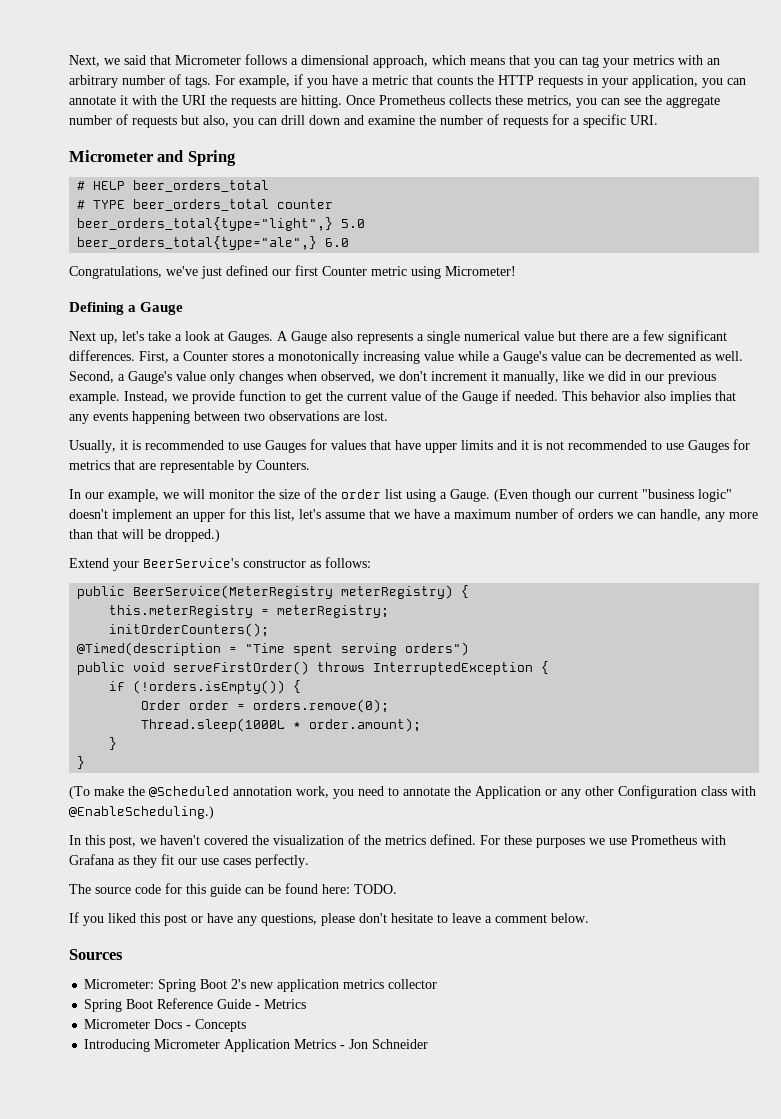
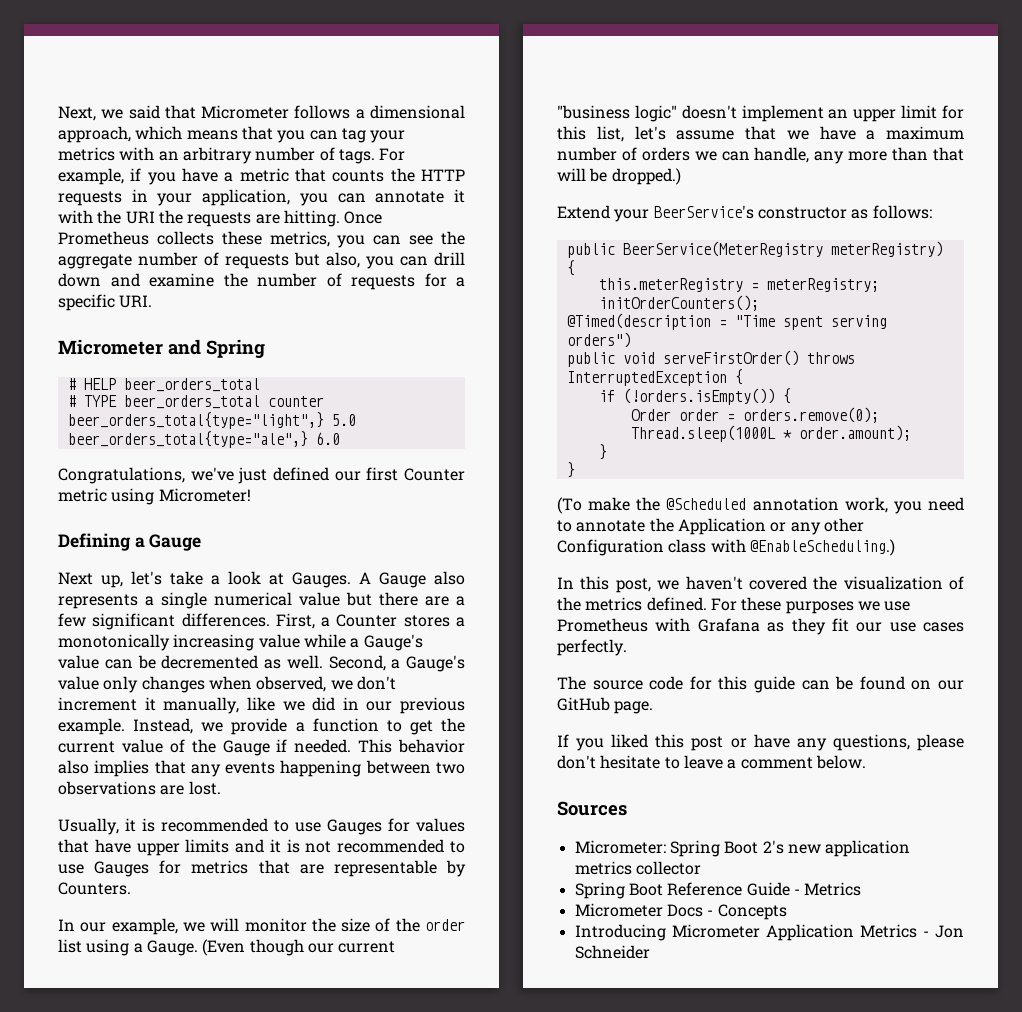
(235, 397) none -> [295,722,305,732] a
(225, 517) none -> [901,105,938,119] limit
[322,884,397,894] here: TODO. -> [911,680,964,690] [557,697,654,714] on our GitHub page.

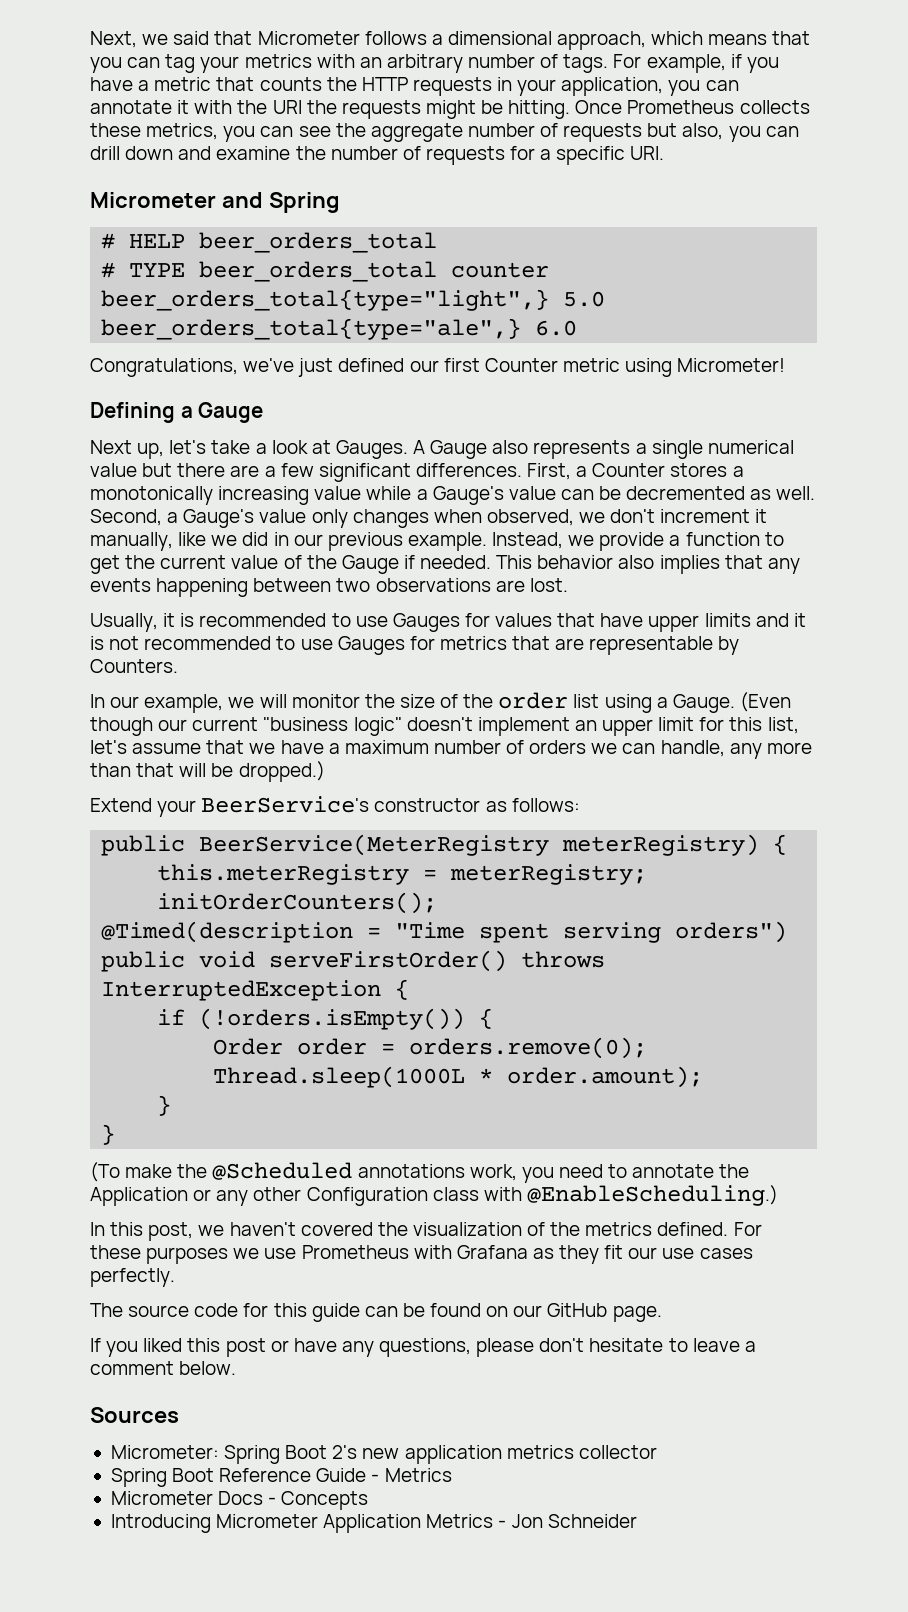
[255,214,280,224] are -> [425,100,504,119] might be
[752,497,839,511] annotation -> [357,1164,465,1178] annotations

